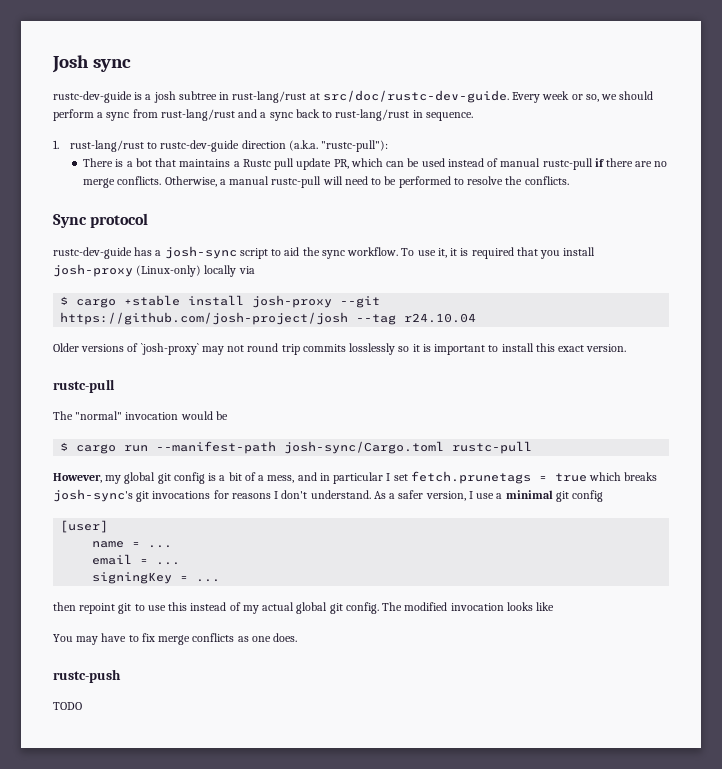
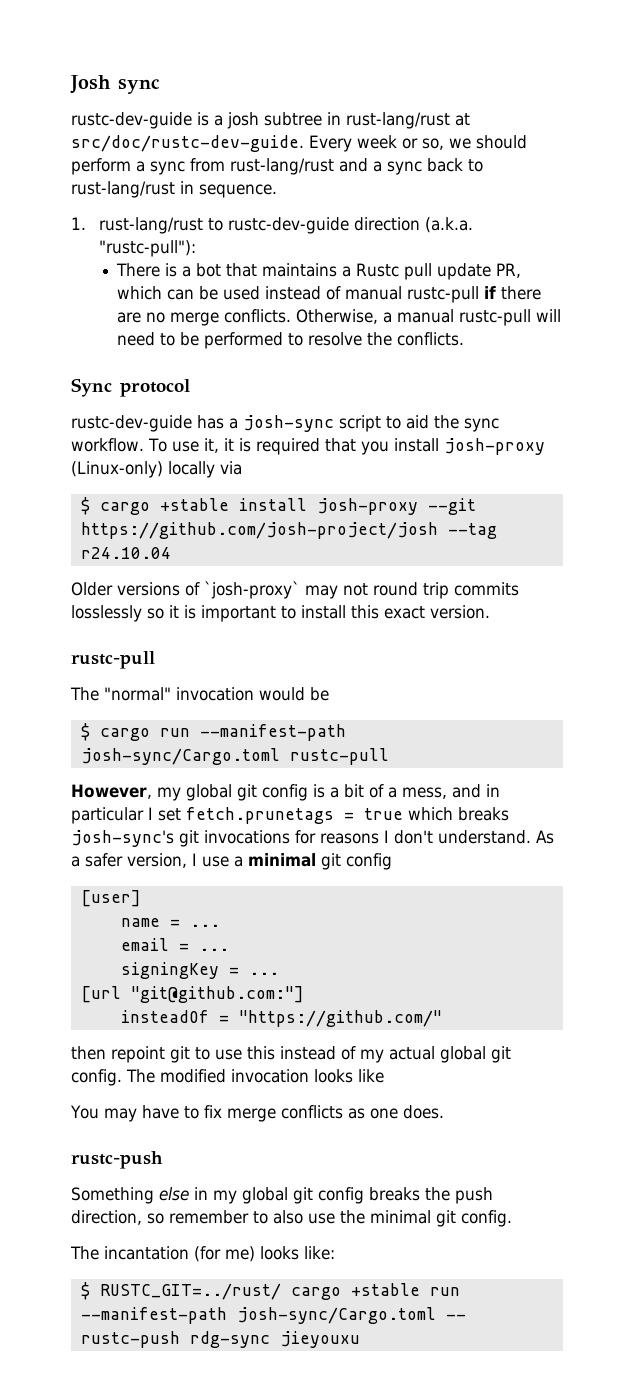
(221, 580) none -> [80,986,304,1003] [120,1010,442,1027] // [url "git@github.com:"] // insteadOf = "https://github.com/"
[53,702,82,710] TODO -> [71,1187,493,1204] [71,1210,512,1227] [70,1246,335,1262] [80,1282,460,1300] [80,1307,466,1324] [80,1331,360,1348] Something else in my global git config breaks the push direction, so remember to also use the minimal git config. // The incantation (for me) looks like: // $ RUSTC_GIT=../rust/ cargo +stable run --manifest-path josh-sync/Cargo.toml -- rustc-push rdg-sync jieyouxu

